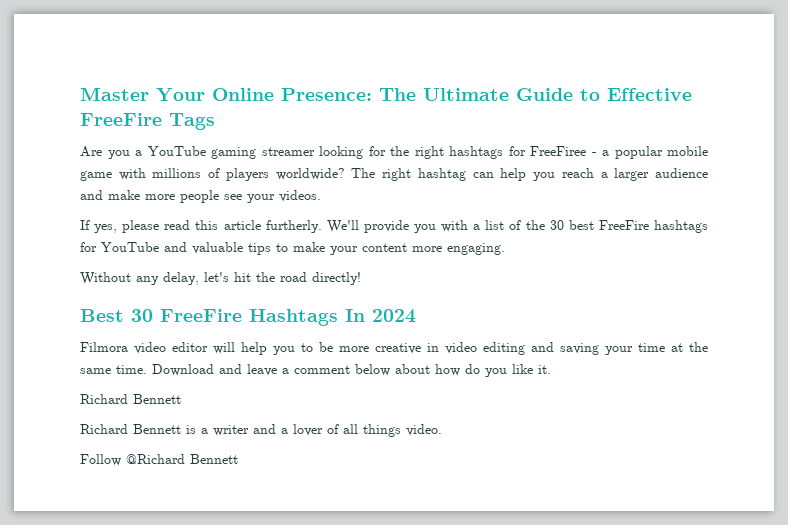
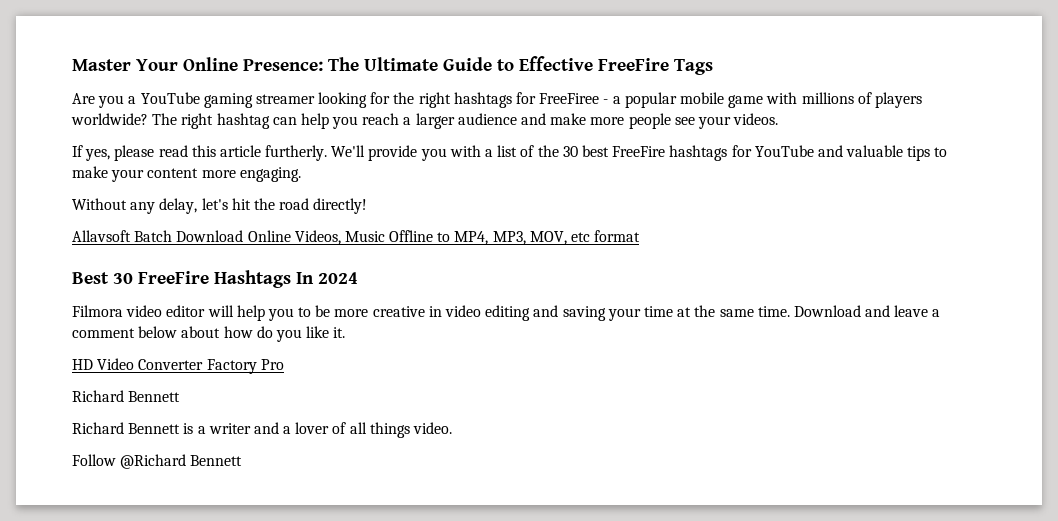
(361, 278) none -> [72,230,641,245] // Allavsoft Batch Download Online Videos, Music Offline to MP4, MP3, MOV, etc format
(551, 369) none -> [72,358,284,374] // HD Video Converter Factory Pro

